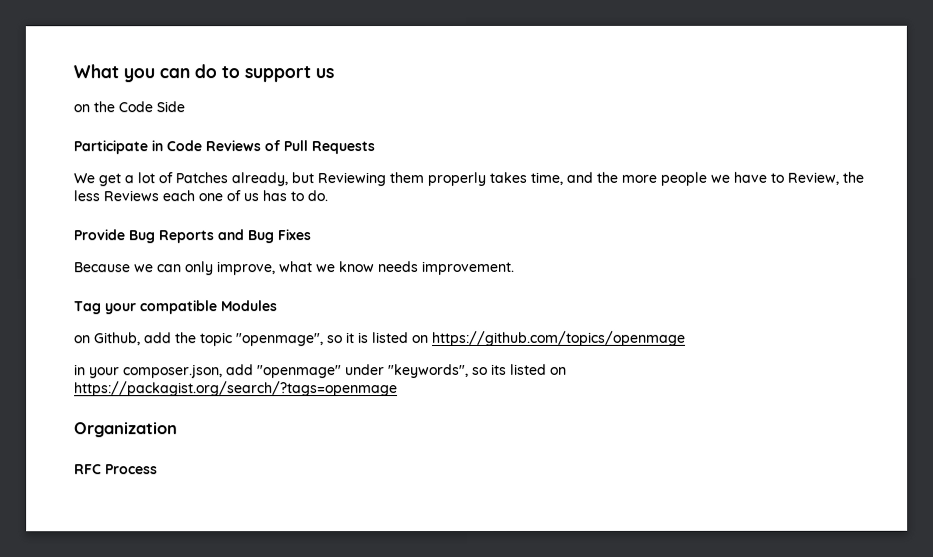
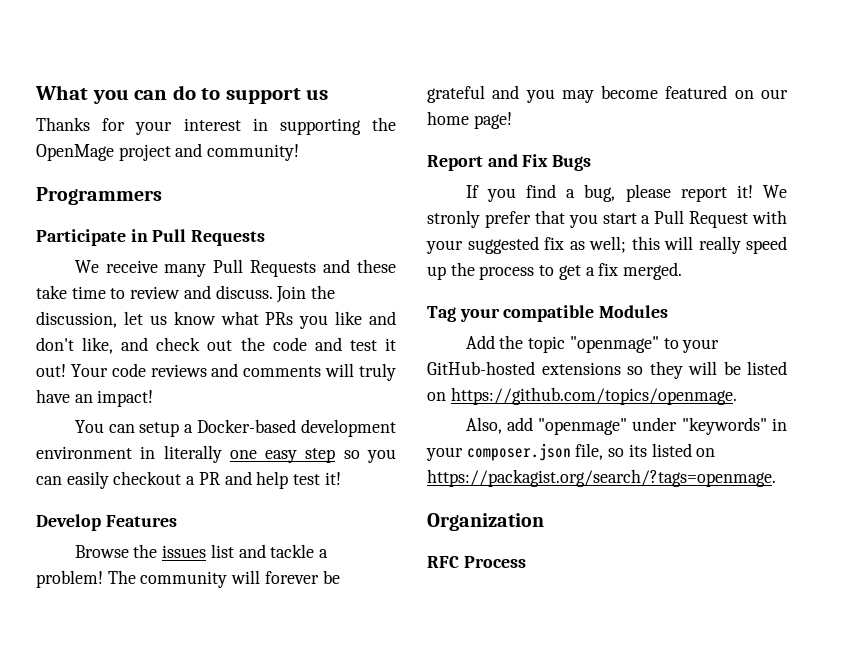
[73,101,185,113] on the Code Side -> [36,117,396,135] [36,143,300,161] [36,187,162,205] Thanks for your interest in supporting the OpenMage project and community! // Programmers
[166,140,281,152] Code Reviews of -> (148, 235) none
[98,171,864,187] [73,190,328,202] [73,229,311,244] [73,260,514,276] [74,300,278,315] [74,330,686,347] [74,363,469,379] get a lot of Patches already, but Reviewing them properly takes time, and the more people we have to Review, the less Reviews each one of us has to do. // Provide Bug Reports and Bug Fixes // Because we can only improve, what we know needs improvement. // Tag your compatible Modules // on Github, add the topic "openmage", so it is listed on https://github.com/topics/openmage // in your composer.json, add "openmage" under "keywords", -> [105,259,396,277] [36,285,336,303] [36,311,396,329] [36,337,396,354] [36,363,396,381] [36,389,154,407] [74,419,396,437] [36,445,396,463] [36,471,341,489] [36,514,177,531] [74,544,329,558] [36,570,340,588] [427,85,788,103] [427,111,512,129] [427,154,592,171] [465,184,787,202] [427,210,787,228] [426,236,787,254] [427,262,683,280] [427,305,669,322] [465,335,720,353] [427,361,787,379] [427,387,737,405] [465,417,787,435] [426,443,604,461] receive many Pull Requests and these take time to review and discuss. Join the discussion, let us know what PRs you like and don't like, and check out the code and test it out! Your code reviews and comments will truly have an impact! // You can setup a Docker-based development environment in literally one easy step so you can easily checkout a PR and help test it! // Develop Features // Browse the issues list and tackle a problem! The community will forever be grateful and you may become featured on our home page! // Report and Fix Bugs // If you find a bug, please report it! We stronly prefer that you start a Pull Request with your suggested fix as well; this will really speed up the process to get a fix merged. // Tag your compatible Modules // Add the topic "openmage" to your GitHub-hosted extensions so they will be listed on https://github.com/topics/openmage. // Also, add "openmage" under "keywords" in your composer.json file,
[74,381,398,397] https://packagist.org/search/?tags=openmage -> [427,469,776,487] https://packagist.org/search/?tags=openmage.

